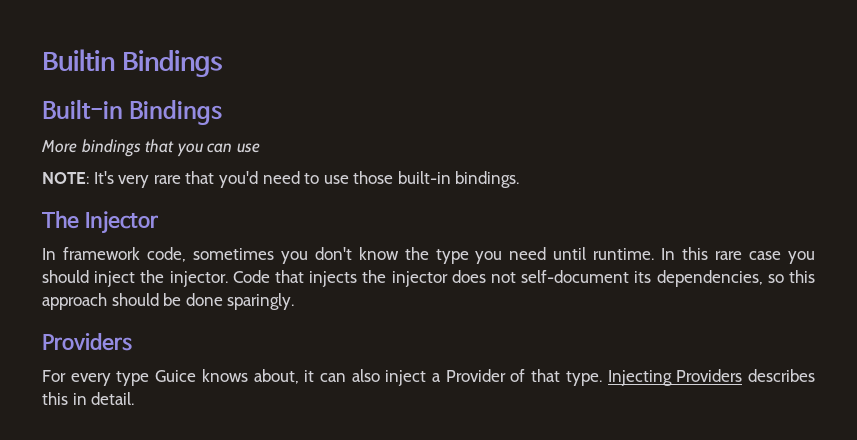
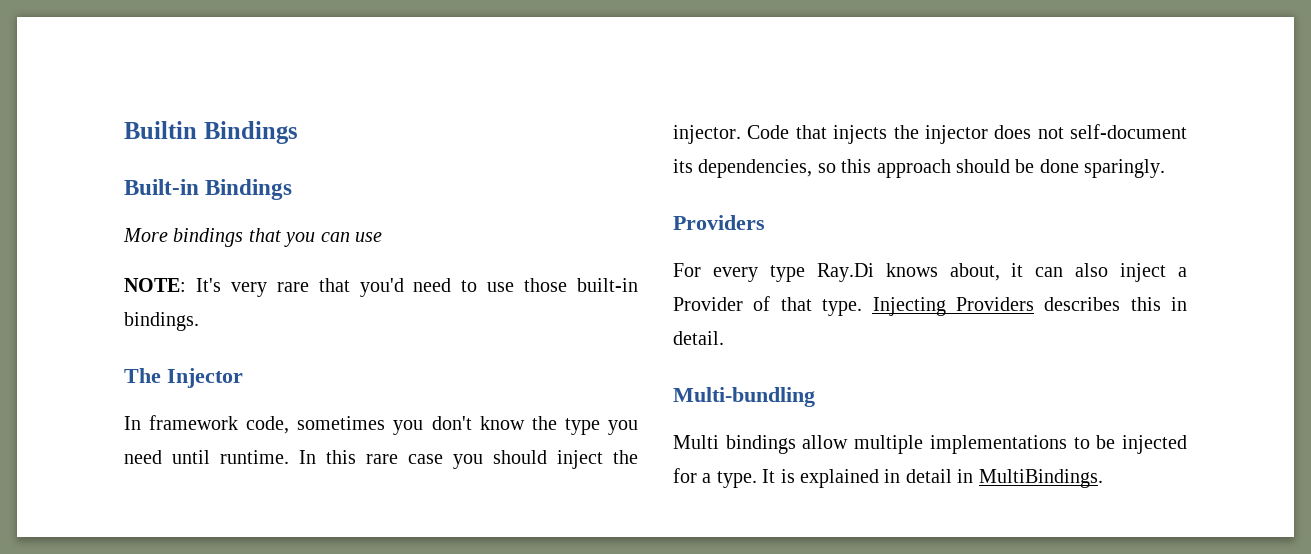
[155,370,197,382] Guice -> [816,263,874,282] Ray.Di
(135, 398) none -> [673,387,815,407] [673,435,1187,454] [673,468,1103,488] // Multi-bundling // Multi bindings allow multiple implementations to be injected for a type. It is explained in detail in MultiBindings.

